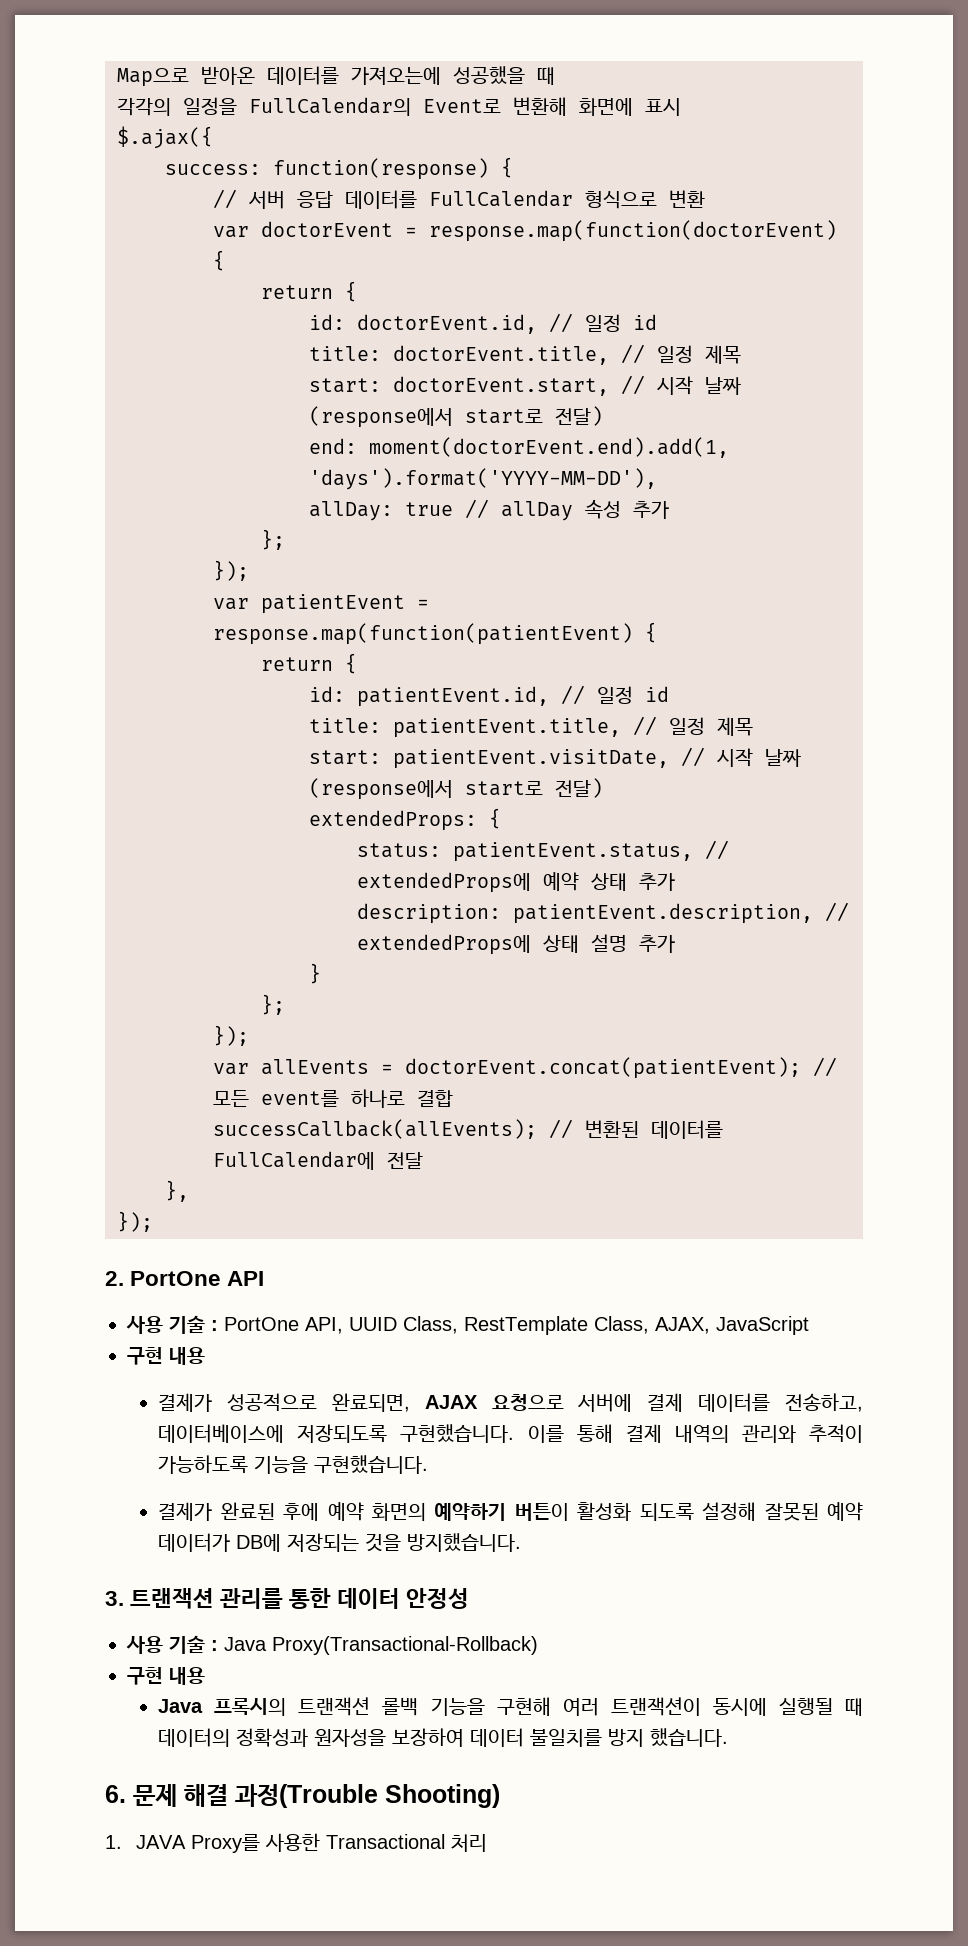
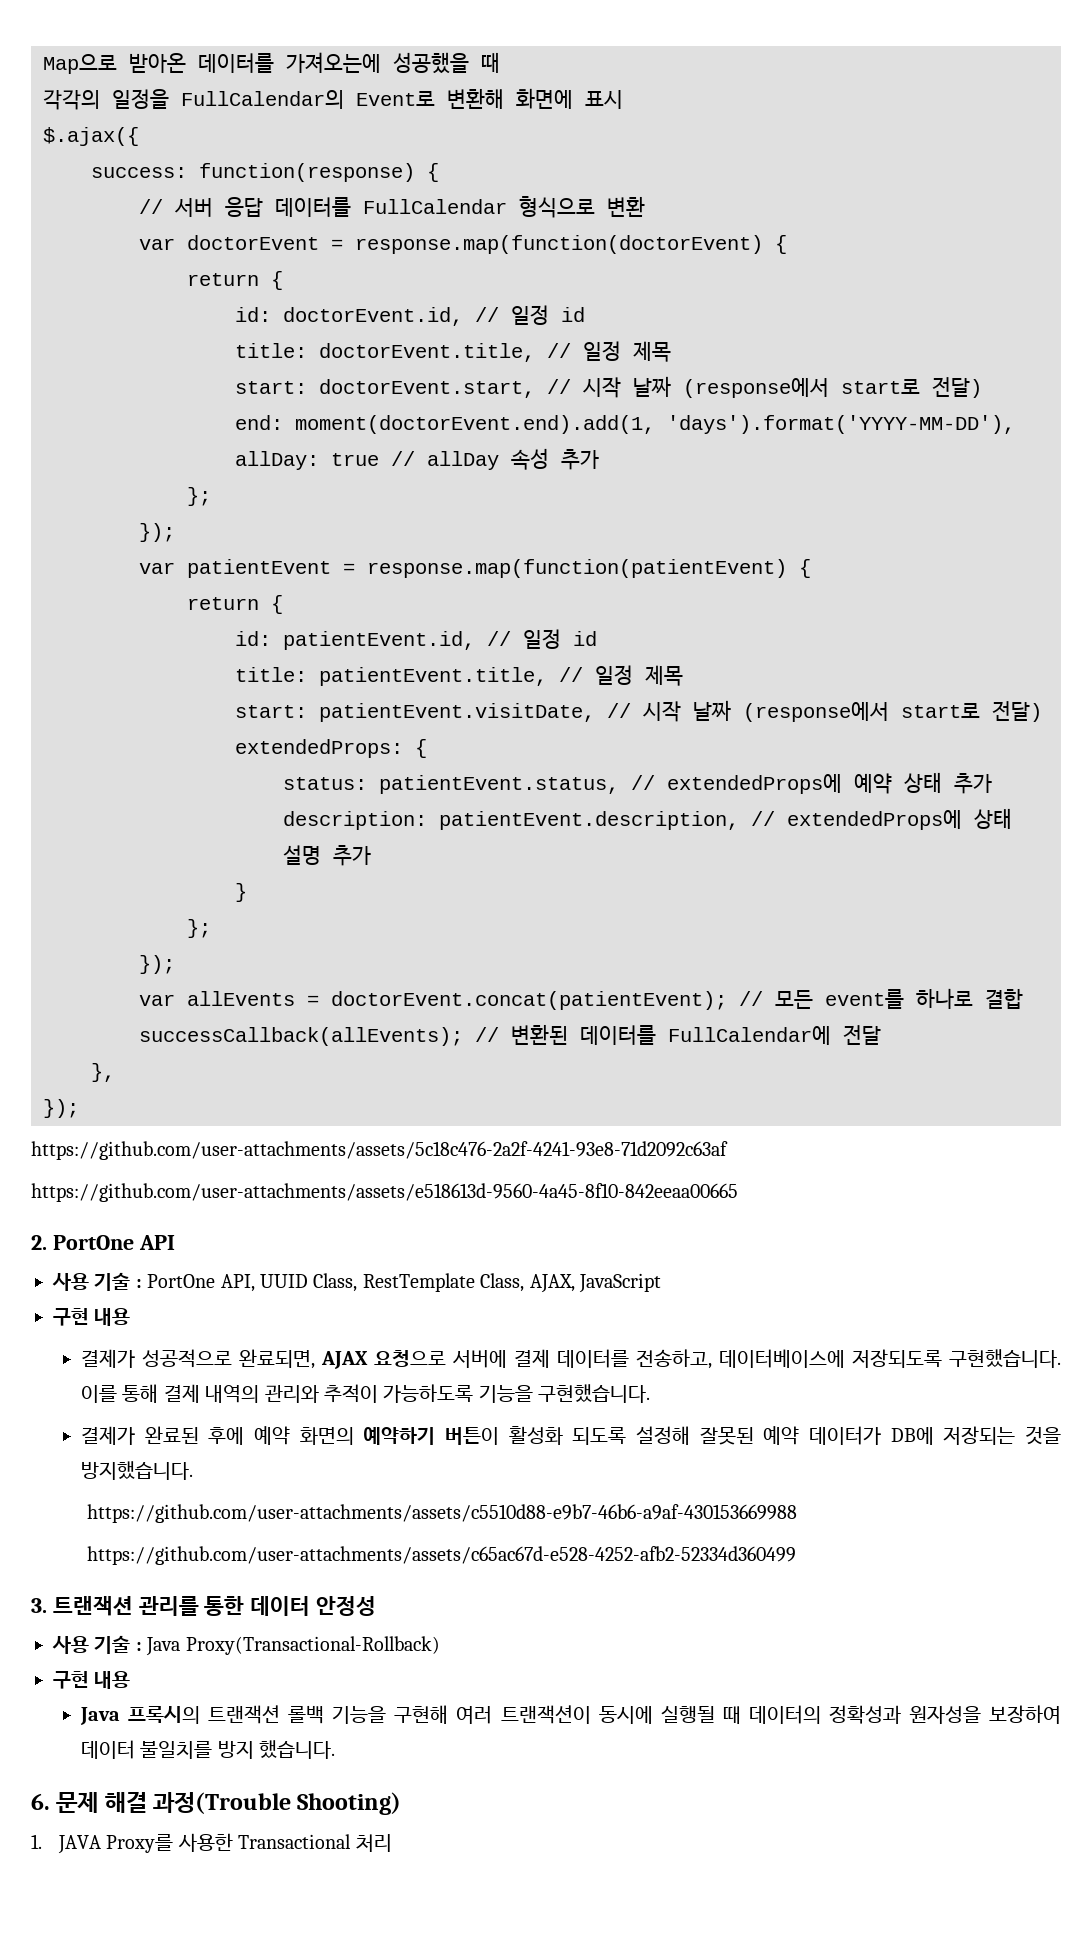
(153, 1221) none -> [31,1141,728,1160] [31,1183,738,1202] // https://github.com/user-attachments/assets/5c18c476-2a2f-4241-93e8-71d2092c63af // https://github.com/user-attachments/assets/e518613d-9560-4a45-8f10-842eeaa00665
(522, 1542) none -> [87,1504,798,1523] [87,1546,797,1565] // https://github.com/user-attachments/assets/c5510d88-e9b7-46b6-a9af-430153669988 // https://github.com/user-attachments/assets/c65ac67d-e528-4252-afb2-52334d360499

